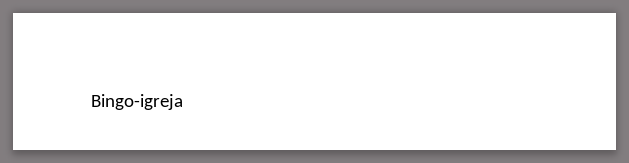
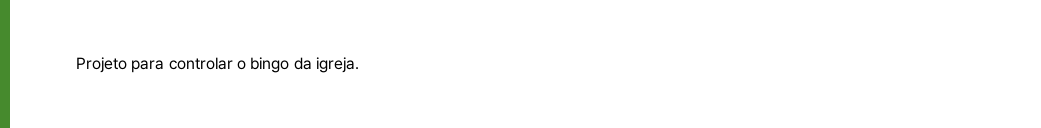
[91,94,183,110] Bingo-igreja -> [76,57,359,73] Projeto para controlar o bingo da igreja.

